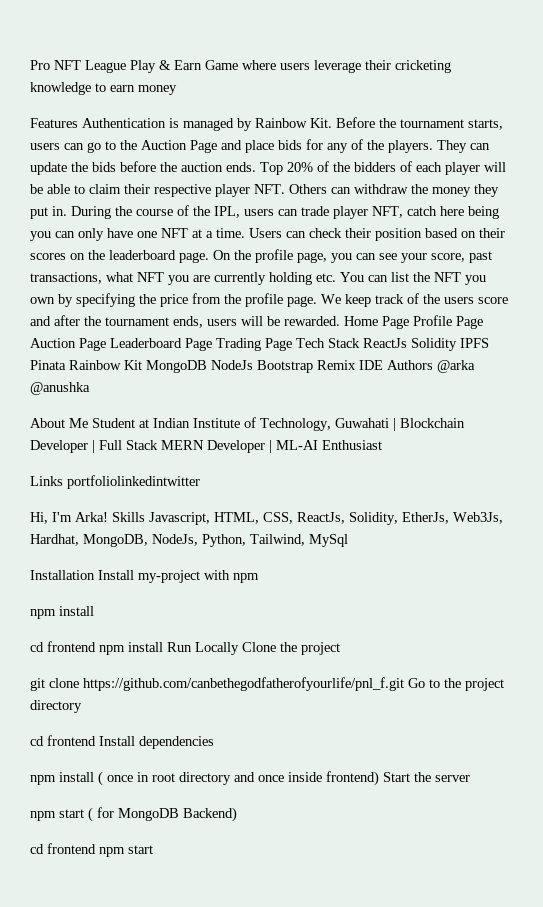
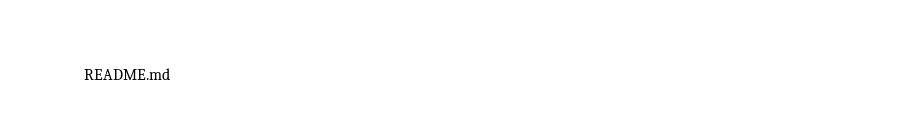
[30,60,451,73] [30,82,177,95] [30,117,503,131] [30,139,490,153] [30,161,506,175] [30,184,499,197] [30,205,499,219] [30,228,505,241] [30,249,492,263] [30,272,486,285] [30,293,508,307] [30,315,483,329] [30,338,489,351] [30,360,475,373] [30,382,90,395] [30,417,465,431] [30,440,382,453] [30,475,200,489] [30,512,503,525] [30,534,348,547] [30,570,259,583] [30,606,94,619] [30,641,340,655] [30,677,504,691] [30,700,82,713] [30,735,214,749] [30,771,470,786] [30,807,237,822] [30,843,153,857] Pro NFT League Play & Earn Game where users leverage their cricketing knowledge to earn money // Features Authentication is managed by Rainbow Kit. Before the tournament starts, users can go to the Auction Page and place bids for any of the players. They can update the bids before the auction ends. Top 20% of the bidders of each player will be able to claim their respective player NFT. Others can withdraw the money they put in. During the course of the IPL, users can trade player NFT, catch here being you can only have one NFT at a time. Users can check their position based on their scores on the leaderboard page. On the profile page, you can see your score, past transactions, what NFT you are currently holding etc. You can list the NFT you own by specifying the price from the profile page. We keep track of the users score and after the tournament ends, users will be rewarded. Home Page Profile Page Auction Page Leaderboard Page Trading Page Tech Stack ReactJs Solidity IPFS Pinata Rainbow Kit MongoDB NodeJs Bootstrap Remix IDE Authors @arka @anushka // About Me Student at Indian Institute of Technology, Guwahati | Blockchain Developer | Full Stack MERN Developer | ML-AI Enthusiast // Links portfoliolinkedintwitter // Hi, I'm Arka! Skills Javascript, HTML, CSS, ReactJs, Solidity, EtherJs, Web3Js, Hardhat, MongoDB, NodeJs, Python, Tailwind, MySql // Installation Install my-project with npm // npm install // cd frontend npm install Run Locally Clone the project // git clone https://github.com/canbethegodfatherofyourlife/pnl_f.git Go to the project directory // cd frontend Install dependencies // npm install ( once in root directory and once inside frontend) Start the server // npm start ( for MongoDB Backend) // cd frontend npm start -> [84,68,170,80] README.md

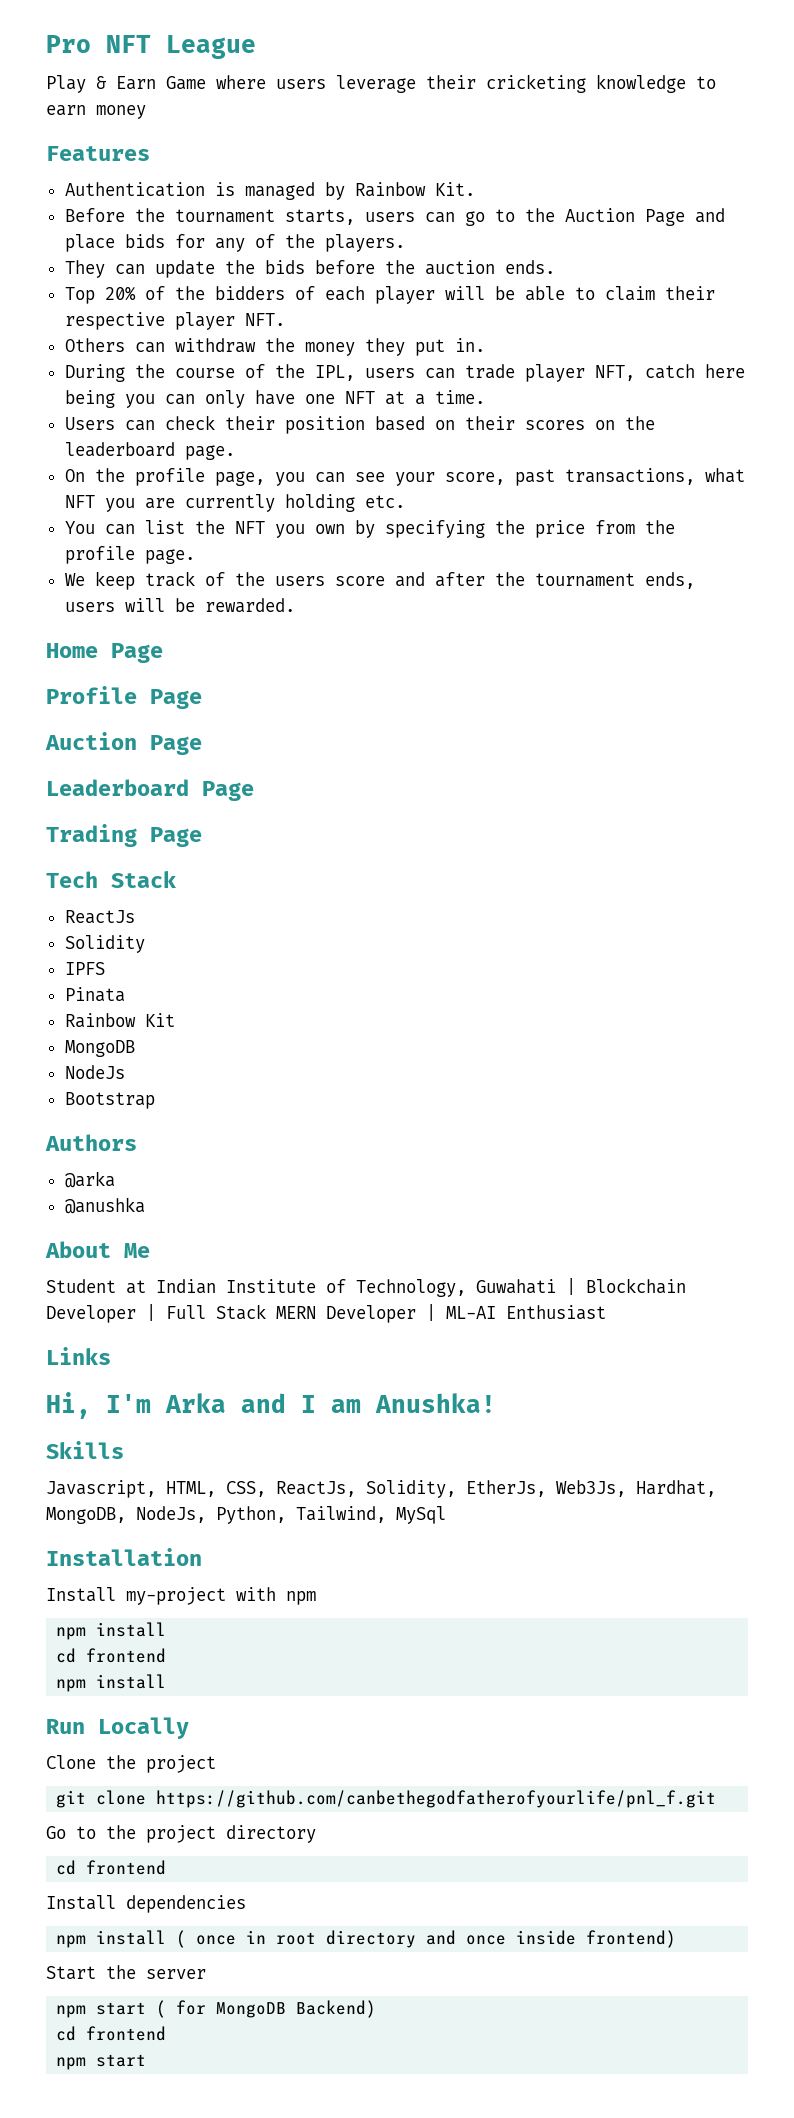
[84,68,170,80] README.md -> [46,35,256,59] [46,74,716,93] [46,105,146,119] [46,146,150,161] [64,182,475,200] [64,208,725,226] [64,234,405,252] [64,260,555,278] [64,286,715,304] [64,312,285,330] [64,338,485,356] [64,364,745,382] [64,390,485,408] [64,415,655,434] [64,442,235,460] [64,468,745,486] [64,494,405,512] [64,520,675,538] [64,546,195,564] [64,571,695,590] [64,598,295,613] [46,643,163,663] [46,686,202,709] [45,732,202,755] [46,779,254,801] [46,824,202,847] [46,871,176,888] [64,910,135,924] [64,935,145,953] [64,962,105,975] [64,987,125,1002] [64,1013,175,1028] [64,1040,135,1057] [64,1065,125,1079] [64,1092,155,1109] [45,1134,137,1151] [64,1171,115,1188] [64,1197,145,1214] [45,1241,150,1258] [46,1278,686,1297] [46,1304,606,1323] [46,1347,111,1365] [46,1392,496,1419] [46,1441,124,1459] [46,1480,716,1498] [46,1506,446,1524] [46,1548,202,1566] [46,1587,316,1605] [56,1622,167,1640] [56,1648,167,1663] [56,1674,167,1692] [46,1717,189,1739] [46,1755,216,1773] [56,1790,717,1808] [46,1825,316,1843] [56,1860,167,1875] [46,1895,246,1913] [56,1930,677,1948] [46,1965,206,1980] [56,2000,377,2018] [56,2026,167,2041] [56,2054,147,2070] Pro NFT League // Play & Earn Game where users leverage their cricketing knowledge to earn money // Features // Authentication is managed by Rainbow Kit. // Before the tournament starts, users can go to the Auction Page and place bids for any of the players. // They can update the bids before the auction ends. // Top 20% of the bidders of each player will be able to claim their respective player NFT. // Others can withdraw the money they put in. // During the course of the IPL, users can trade player NFT, catch here being you can only have one NFT at a time. // Users can check their position based on their scores on the leaderboard page. // On the profile page, you can see your score, past transactions, what NFT you are currently holding etc. // You can list the NFT you own by specifying the price from the profile page. // We keep track of the users score and after the tournament ends, users will be rewarded. // Home Page // Profile Page // Auction Page // Leaderboard Page // Trading Page // Tech Stack // ReactJs // Solidity // IPFS // Pinata // Rainbow Kit // MongoDB // NodeJs // Bootstrap // Authors // @arka // @anushka // About Me // Student at Indian Institute of Technology, Guwahati | Blockchain Developer | Full Stack MERN Developer | ML-AI Enthusiast // Links // Hi, I'm Arka and I am Anushka! // Skills // Javascript, HTML, CSS, ReactJs, Solidity, EtherJs, Web3Js, Hardhat, MongoDB, NodeJs, Python, Tailwind, MySql // Installation // Install my-project with npm // npm install // cd frontend // npm install // Run Locally // Clone the project // git clone https://github.com/canbethegodfatherofyourlife/pnl_f.git // Go to the project directory // cd frontend // Install dependencies // npm install ( once in root directory and once inside frontend) // Start the server // npm start ( for MongoDB Backend) // cd frontend // npm start

